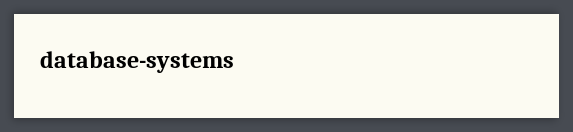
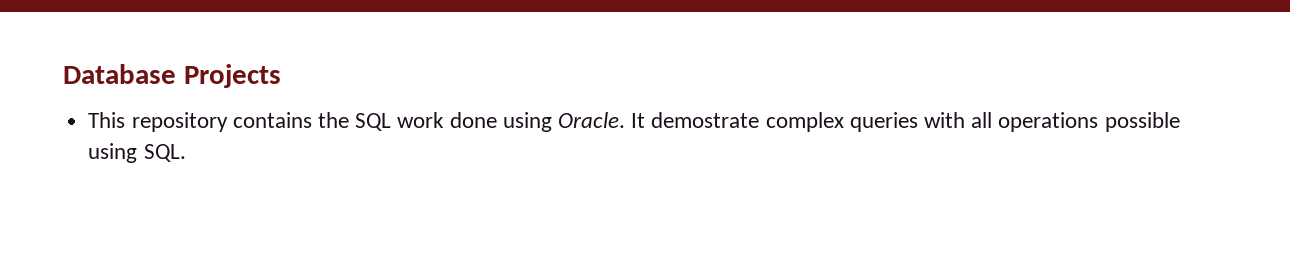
[40,51,234,73] database-systems -> [63,64,281,88] [88,112,1180,132] [88,143,186,163] Database Projects // This repository contains the SQL work done using Oracle. It demostrate complex queries with all operations possible using SQL.

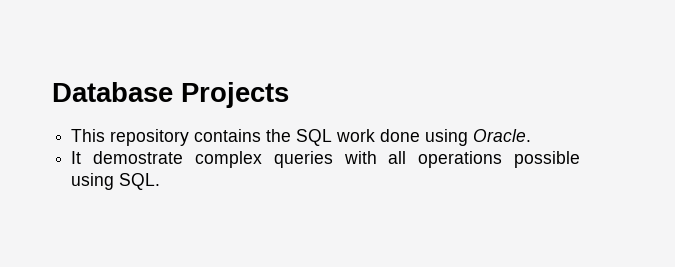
(625, 120) none -> (532, 135) //

